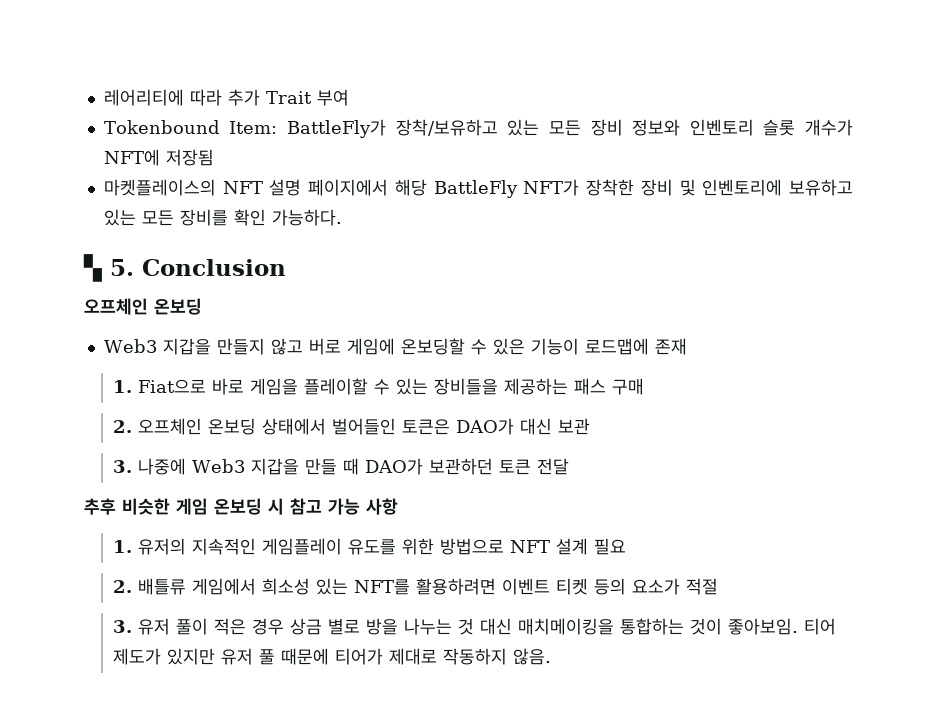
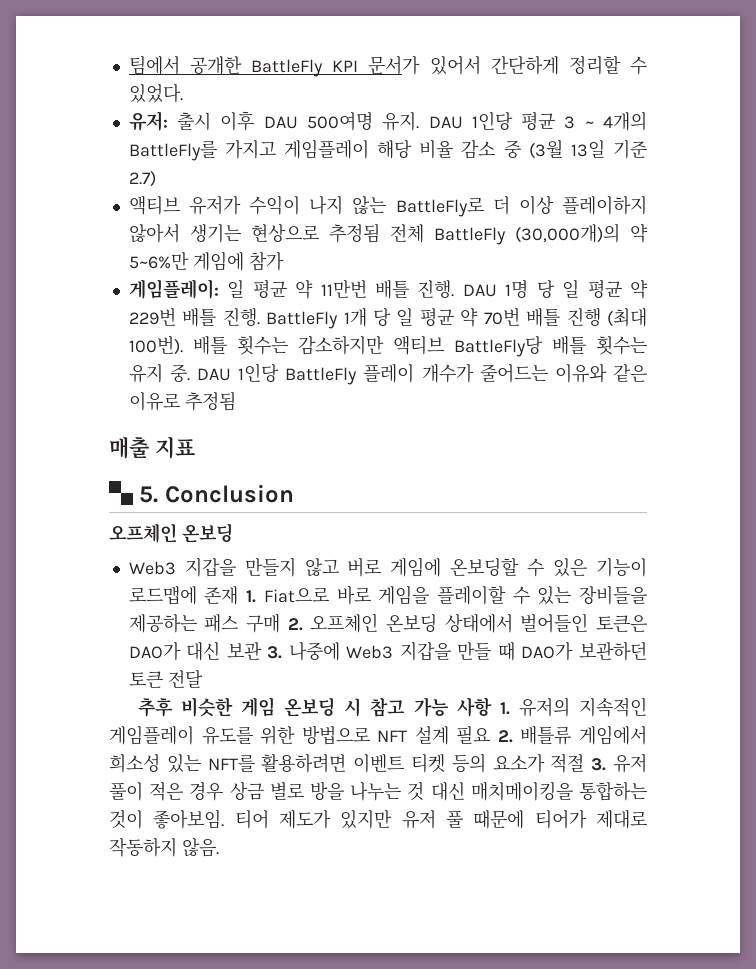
[103,89,349,106] [103,119,853,138] [103,149,214,166] [103,179,853,198] [103,209,342,226] 레어리티에 따라 추가 Trait 부여 // Tokenbound Item: BattleFly가 장착/보유하고 있는 모든 장비 정보와 인벤토리 슬롯 개수가 NFT에 저장됨 // 마켓플레이스의 NFT 설명 페이지에서 해당 BattleFly NFT가 장착한 장비 및 인벤토리에 보유하고 있는 모든 장비를 확인 가능하다. -> [128,55,647,77] [128,83,183,103] [128,111,648,131] [128,139,647,161] [128,170,156,187] [128,195,647,217] [128,223,649,245] [128,251,284,271] [128,279,648,299] [128,307,647,329] [128,335,648,357] [128,363,647,385] [128,392,236,411] [109,436,195,459] 팀에서 공개한 BattleFly KPI 문서가 있어서 간단하게 정리할 수 있었다. // 유저: 출시 이후 DAU 500여명 유지. DAU 1인당 평균 3 ~ 4개의 BattleFly를 가지고 게임플레이 해당 비율 감소 중 (3월 13일 기준 2.7) // 액티브 유저가 수익이 나지 않는 BattleFly로 더 이상 플레이하지 않아서 생기는 현상으로 추정됨 전체 BattleFly (30,000개)의 약 5~6%만 게임에 참가 // 게임플레이: 일 평균 약 11만번 배틀 진행. DAU 1명 당 일 평균 약 229번 배틀 진행. BattleFly 1개 당 일 평균 약 70번 배틀 진행 (최대 100번). 배틀 횟수는 감소하지만 액티브 BattleFly당 배틀 횟수는 유지 중. DAU 1인당 BattleFly 플레이 개수가 줄어드는 이유와 같은 이유로 추정됨 // 매출 지표
(687, 346) // -> (239, 595) none
(645, 386) // -> (281, 623) none
(591, 426) // -> (262, 651) none
(398, 506) // -> (492, 707) none
(627, 546) // -> (491, 734) none
(719, 586) // -> (585, 763) none

